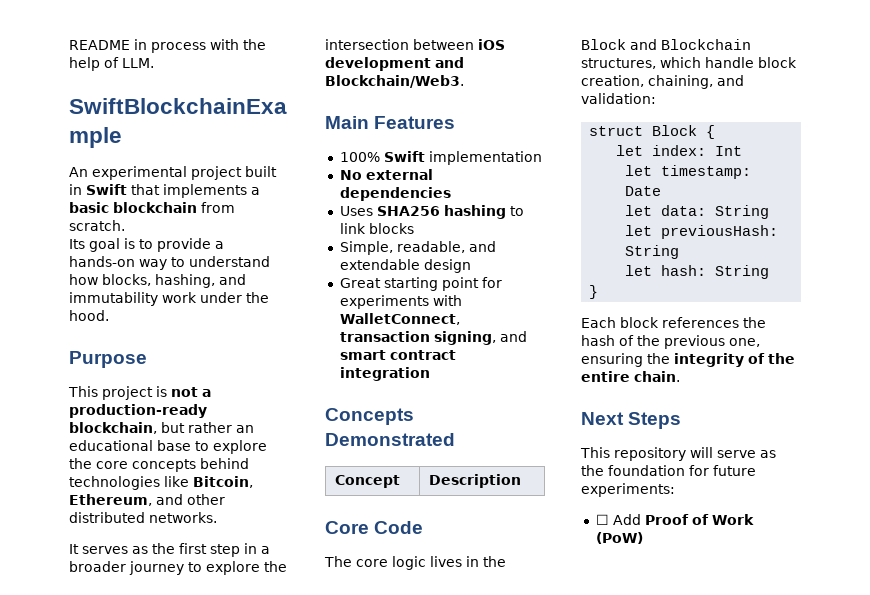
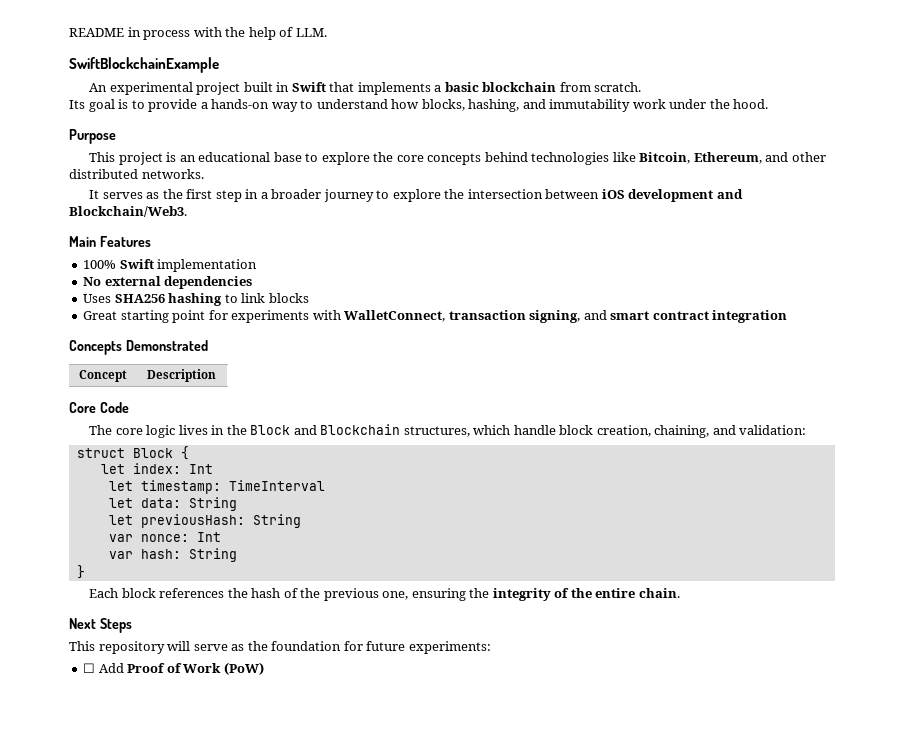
[171,387,211,397] [69,404,207,418] [69,422,232,434] not a production-ready blockchain, but rather -> (177, 157) none
[339,241,496,255] [339,259,471,273] // Simple, readable, and extendable design -> (309, 298) none
[625,186,662,196] Date -> [228,480,325,491] TimeInterval
[625,265,653,276] let -> [108,532,221,542] [108,551,133,559] var nonce: Int // var

